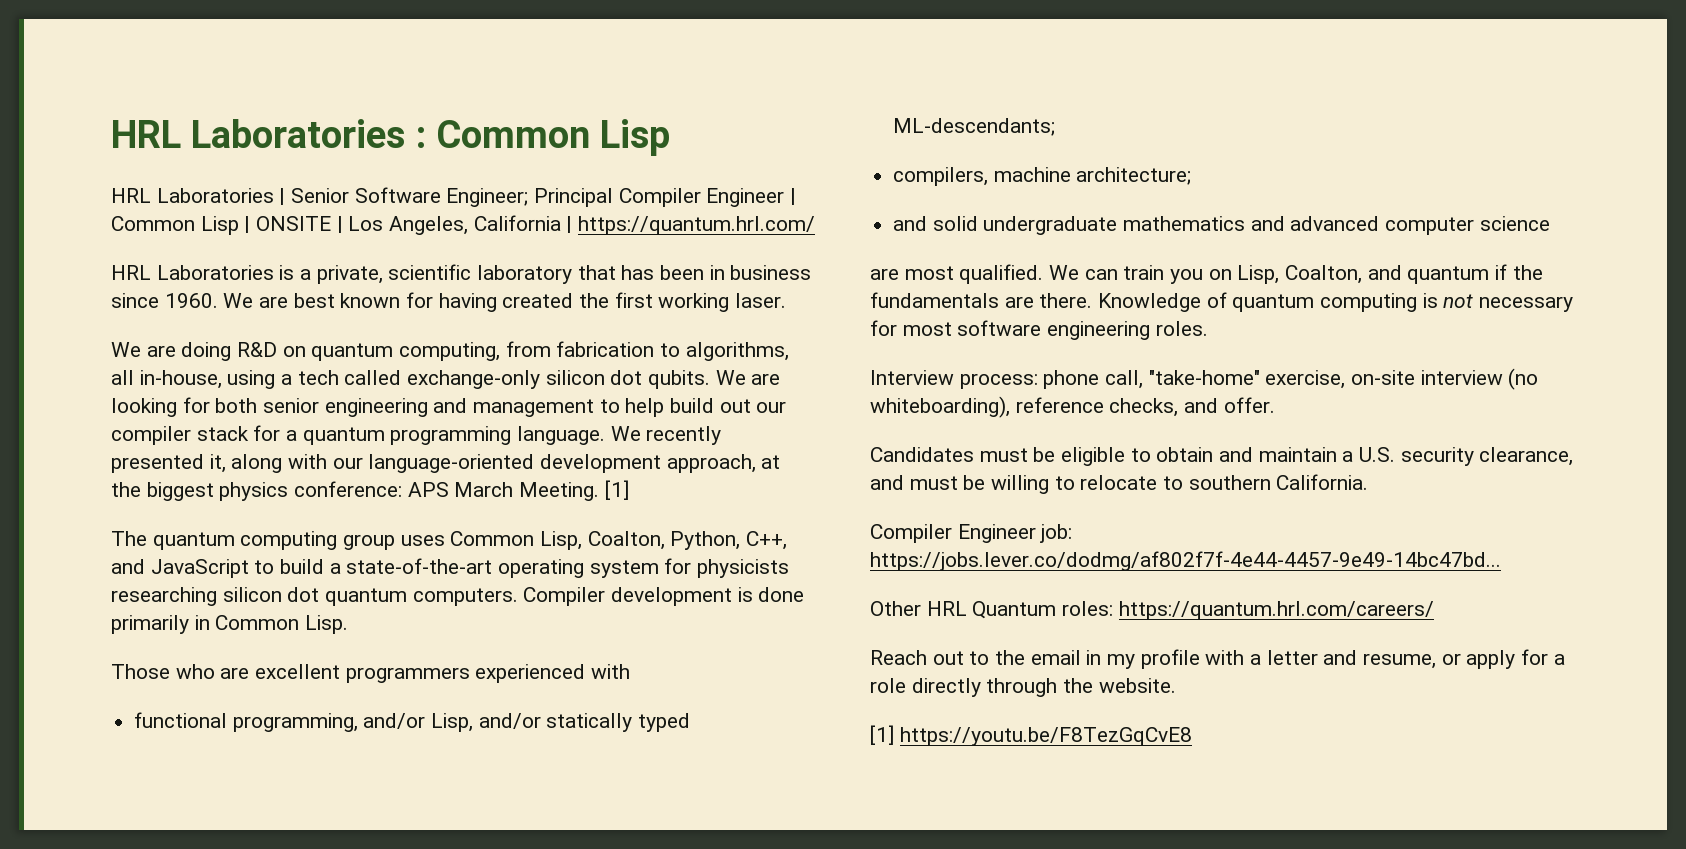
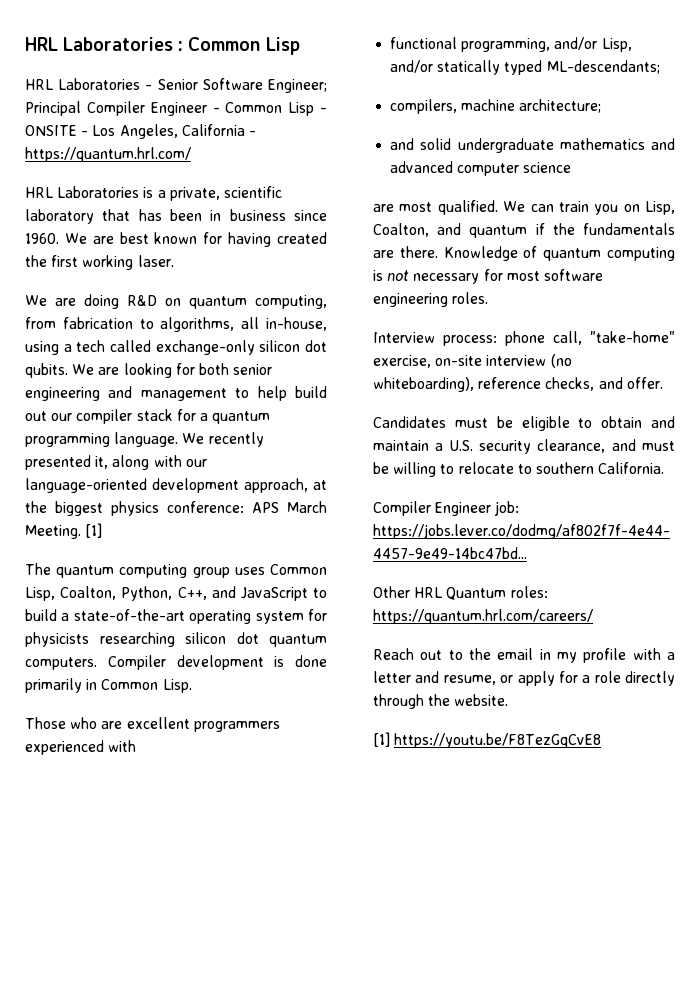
[279,188,286,205] | -> [145,85,153,90] -
[790,188,797,205] [111,216,343,235] | Common Lisp | ONSITE | -> [212,102,327,116] [25,125,89,136] - Common Lisp - ONSITE -
[566,216,573,233] | -> [248,131,256,136] -

